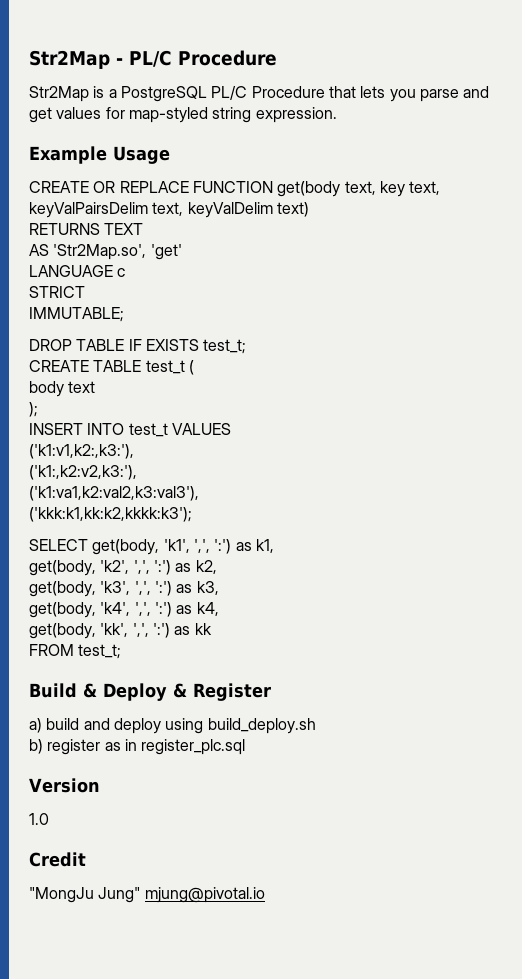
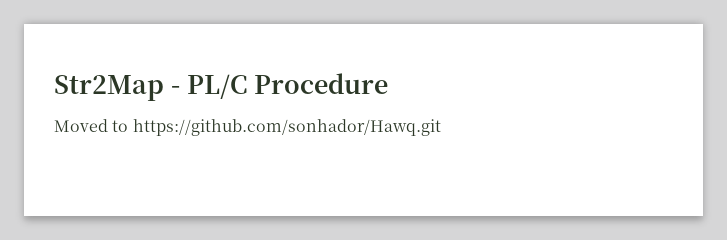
[29,86,490,102] [29,107,337,123] [29,146,170,164] [29,181,441,197] [29,202,309,218] [29,223,144,235] [29,244,182,260] [29,265,126,277] [29,286,85,298] [29,307,124,322] [29,339,247,354] [29,360,194,375] [29,381,96,397] [29,402,38,417] [29,423,231,437] [29,444,134,459] [29,465,137,480] [29,486,199,501] [29,507,192,522] [29,539,274,555] [29,560,217,576] [29,581,219,597] [29,602,219,618] [29,623,212,639] [29,644,122,659] [29,683,271,701] [29,718,316,734] [29,739,246,755] [29,778,100,793] [29,813,49,825] [29,852,86,867] [29,887,265,903] Str2Map is a PostgreSQL PL/C Procedure that lets you parse and get values for map-styled string expression. // Example Usage // CREATE OR REPLACE FUNCTION get(body text, key text, keyValPairsDelim text, keyValDelim text) // RETURNS TEXT // AS 'Str2Map.so', 'get' // LANGUAGE c // STRICT // IMMUTABLE; // DROP TABLE IF EXISTS test_t; // CREATE TABLE test_t ( // body text // ); // INSERT INTO test_t VALUES // ('k1:v1,k2:,k3:'), // ('k1:,k2:v2,k3:'), // ('k1:va1,k2:val2,k3:val3'), // ('kkk:k1,kk:k2,kkkk:k3'); // SELECT get(body, 'k1', ',', ':') as k1, // get(body, 'k2', ',', ':') as k2, // get(body, 'k3', ',', ':') as k3, // get(body, 'k4', ',', ':') as k4, // get(body, 'kk', ',', ':') as kk // FROM test_t; // Build & Deploy & Register // a) build and deploy using build_deploy.sh // b) register as in register_plc.sql // Version // 1.0 // Credit // "MongJu Jung" mjung@pivotal.io -> [54,119,441,136] Moved to https://github.com/sonhador/Hawq.git

